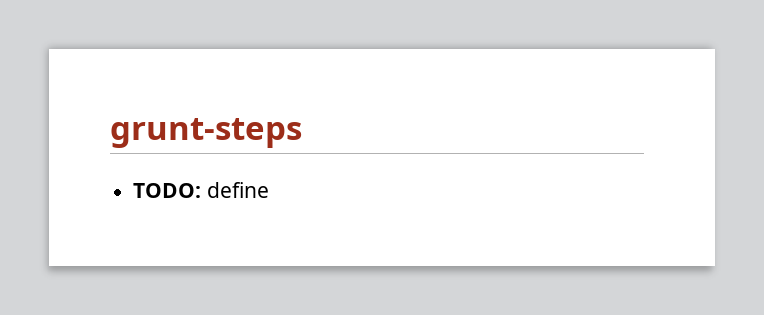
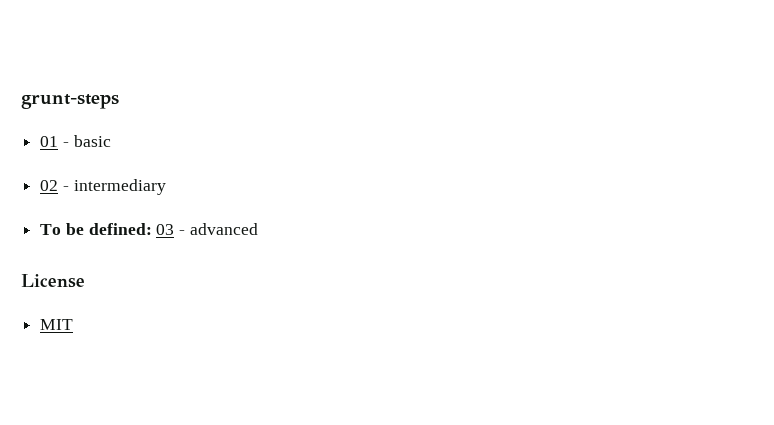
[133,182,269,198] TODO: define -> [40,135,111,147] [40,179,166,195] [40,223,258,235] [21,274,85,288] [40,319,74,330] 01 - basic // 02 - intermediary // To be defined: 03 - advanced // License // MIT

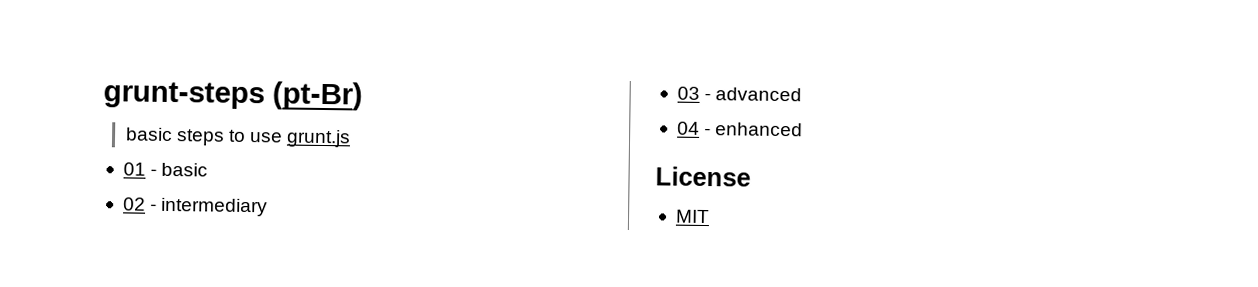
(119, 101) none -> [272,81,363,111] [124,127,352,148] (pt-Br) // basic steps to use grunt.js
[40,223,152,235] To be defined: -> (269, 207) none
(258, 229) none -> [676,121,804,137] // 04 - enhanced

